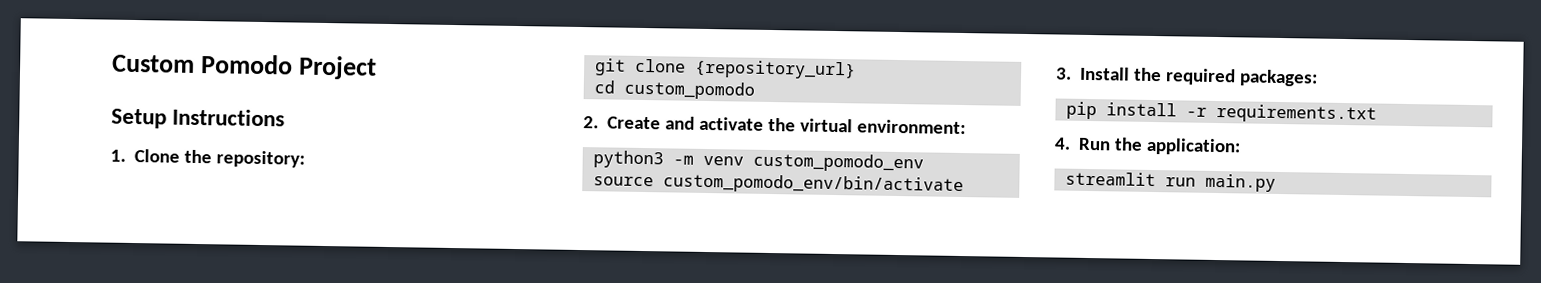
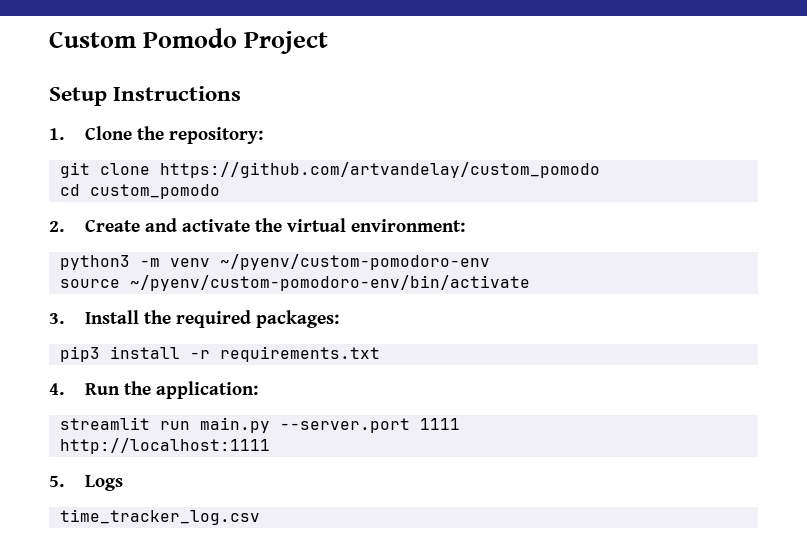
[695,59,857,80] {repository_url} -> [160,162,601,178] https://github.com/artvandelay/custom_pomodo
[753,152,925,173] custom_pomodo_env -> [220,254,491,270] ~/pyenv/custom-pomodoro-env
[663,173,965,196] custom_pomodo_env/bin/activate -> [130,275,531,291] ~/pyenv/custom-pomodoro-env/bin/activate
[1066,101,1098,120] pip -> [60,346,101,362] pip3
(1277, 182) none -> [280,418,461,433] [60,438,271,454] [49,475,124,491] [60,509,261,525] --server.port 1111 // http://localhost:1111 // 5. Logs // time_tracker_log.csv

